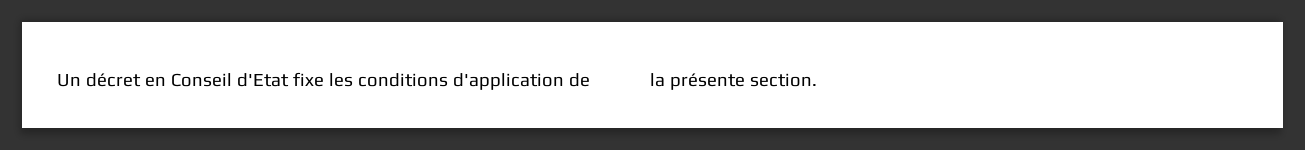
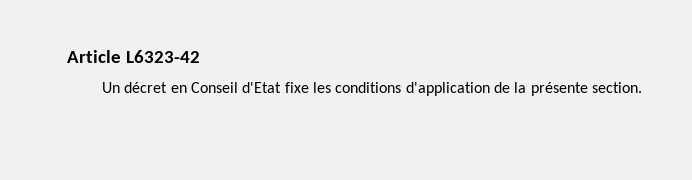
(57, 80) none -> [67,50,200,63] Article L6323-42 //

